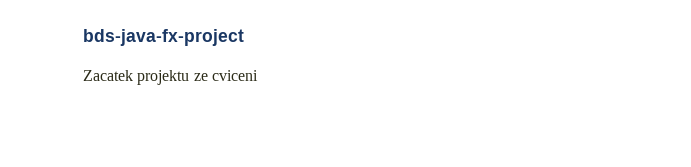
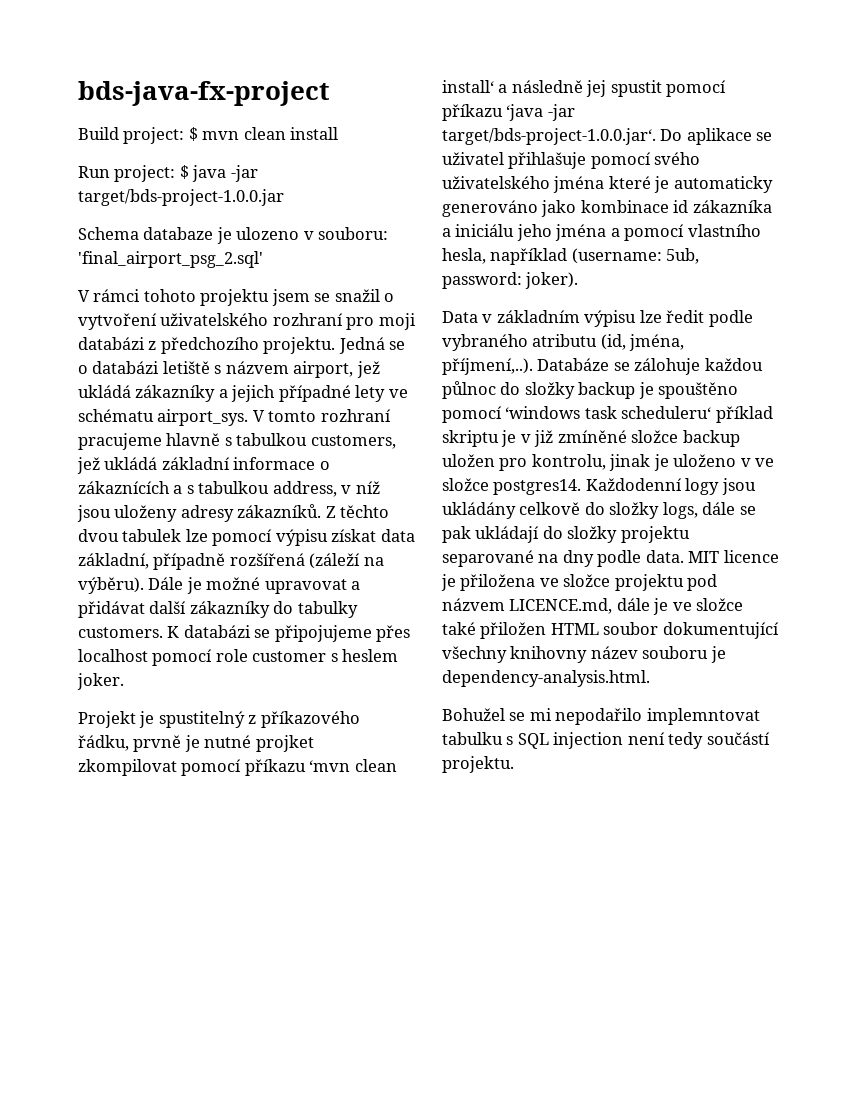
[83,70,258,85] Zacatek projektu ze cviceni -> [78,127,339,144] [78,165,258,182] [78,189,284,206] [78,227,389,244] [78,251,263,268] [78,289,395,306] [78,313,416,330] [78,337,406,354] [78,361,380,378] [78,385,408,402] [78,409,391,426] [78,433,396,450] [77,457,330,474] [78,481,380,497] [77,504,390,522] [78,529,415,546] [78,553,384,570] [78,577,361,594] [78,601,358,618] [78,625,411,642] [78,649,399,666] [77,673,124,690] [78,711,360,728] [78,735,314,752] [78,759,397,776] [442,80,727,97] [442,104,575,121] [442,128,773,145] [442,152,701,169] [442,176,773,193] [442,200,772,217] [442,224,761,241] [442,248,700,265] [442,272,579,289] [442,310,753,327] [442,334,685,351] [442,358,763,375] [442,381,739,399] [442,406,773,423] [442,430,740,447] [442,454,775,471] [442,478,756,495] [442,502,756,519] [442,526,690,543] [442,550,779,567] [441,574,718,591] [442,598,744,615] [442,622,779,639] [442,646,726,663] [442,670,650,687] [442,708,760,725] [442,732,770,749] [442,756,514,773] Build project: $ mvn clean install // Run project: $ java -jar target/bds-project-1.0.0.jar // Schema databaze je ulozeno v souboru: 'final_airport_psg_2.sql' // V rámci tohoto projektu jsem se snažil o vytvoření uživatelského rozhraní pro moji databázi z předchozího projektu. Jedná se o databázi letiště s názvem airport, jež ukládá zákazníky a jejich případné lety ve schématu airport_sys. V tomto rozhraní pracujeme hlavně s tabulkou customers, jež ukládá základní informace o zákaznících a s tabulkou address, v níž jsou uloženy adresy zákazníků. Z těchto dvou tabulek lze pomocí výpisu získat data základní, případně rozšířená (záleží na výběru). Dále je možné upravovat a přidávat další zákazníky do tabulky customers. K databázi se připojujeme přes localhost pomocí role customer s heslem joker. // Projekt je spustitelný z příkazového řádku, prvně je nutné projket zkompilovat pomocí příkazu ‘mvn clean install‘ a následně jej spustit pomocí příkazu ‘java -jar target/bds-project-1.0.0.jar‘. Do aplikace se uživatel přihlašuje pomocí svého uživatelského jména které je automaticky generováno jako kombinace id zákazníka a iniciálu jeho jména a pomocí vlastního hesla, například (username: 5ub, password: joker). // Data v základním výpisu lze ředit podle vybraného atributu (id, jména, příjmení,..). Databáze se zálohuje každou půlnoc do složky backup je spouštěno pomocí ‘windows task scheduleru‘ příklad skriptu je v již zmíněné složce backup uložen pro kontrolu, jinak je uloženo v ve složce postgres14. Každodenní logy jsou ukládány celkově do složky logs, dále se pak ukládají do složky projektu separované na dny podle data. MIT licence je přiložena ve složce projektu pod názvem LICENCE.md, dále je ve složce také přiložen HTML soubor dokumentující všechny knihovny název souboru je dependency-analysis.html. // Bohužel se mi nepodařilo implemntovat tabulku s SQL injection není tedy součástí projektu.

